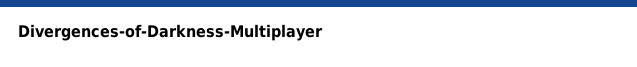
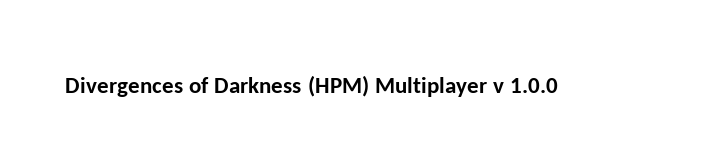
[18,24,323,41] Divergences-of-Darkness-Multiplayer -> [65,75,559,97] Divergences of Darkness (HPM) Multiplayer v 1.0.0

